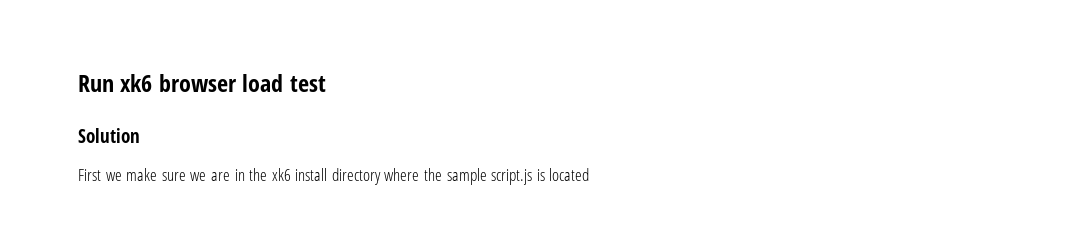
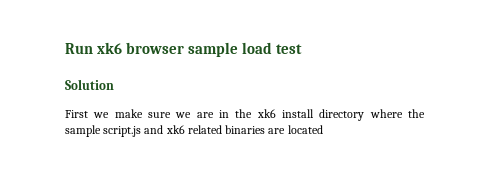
(237, 83) none -> [188,42,239,57] sample
[536,169,545,181] is -> [144,125,286,134] and xk6 related binaries are

